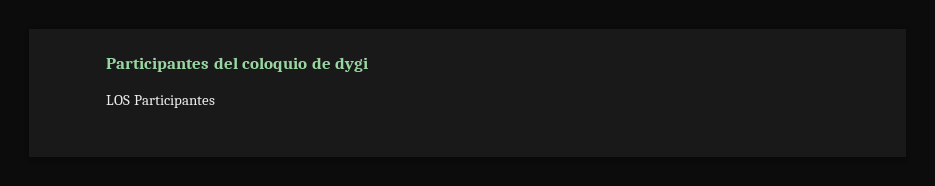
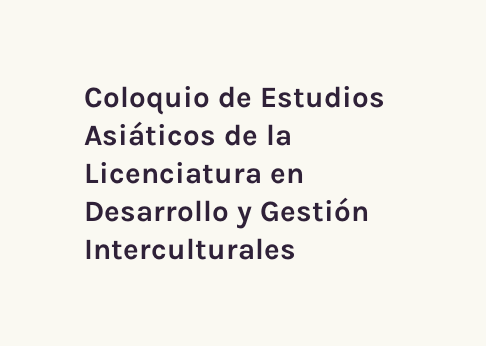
[106,57,369,72] [106,95,215,108] Participantes del coloquio de dygi // LOS Participantes -> [84,86,385,115] [84,121,292,146] [84,162,304,184] [84,197,369,229] [84,238,296,260] Coloquio de Estudios Asiáticos de la Licenciatura en Desarrollo y Gestión Interculturales

